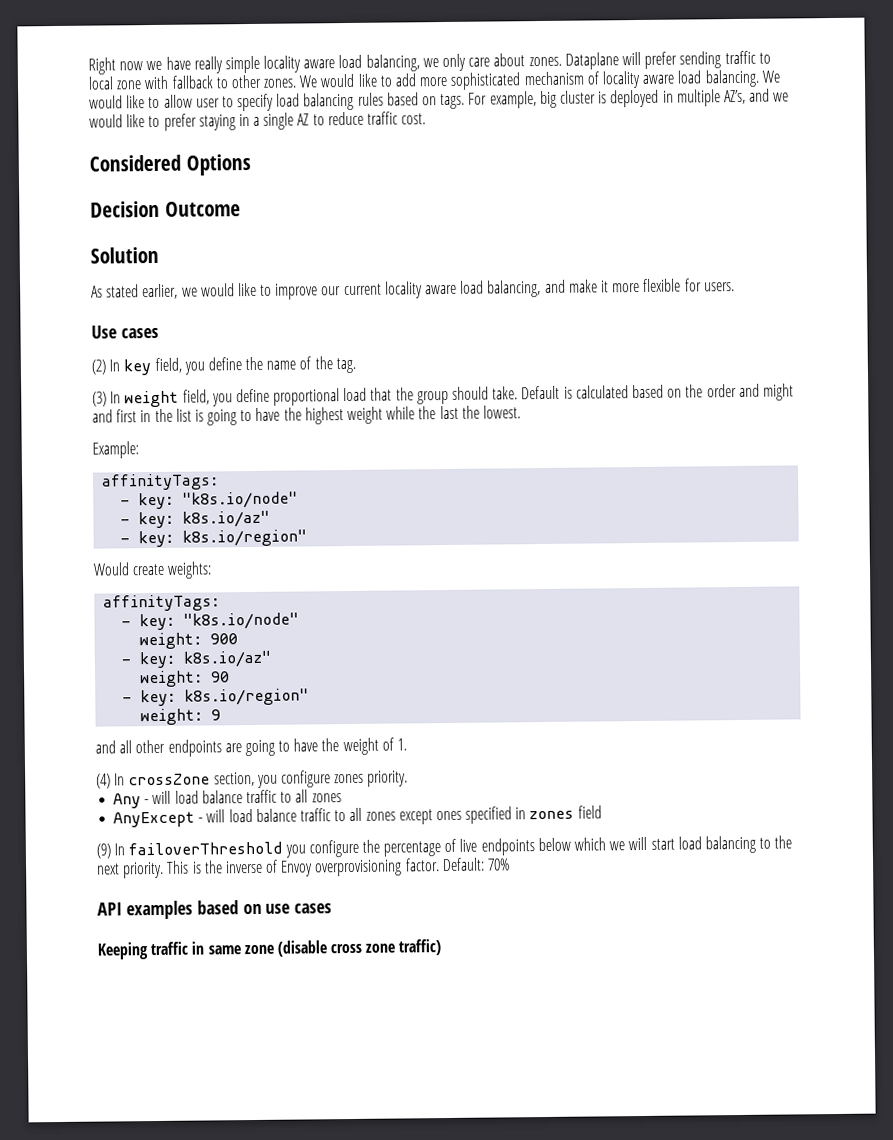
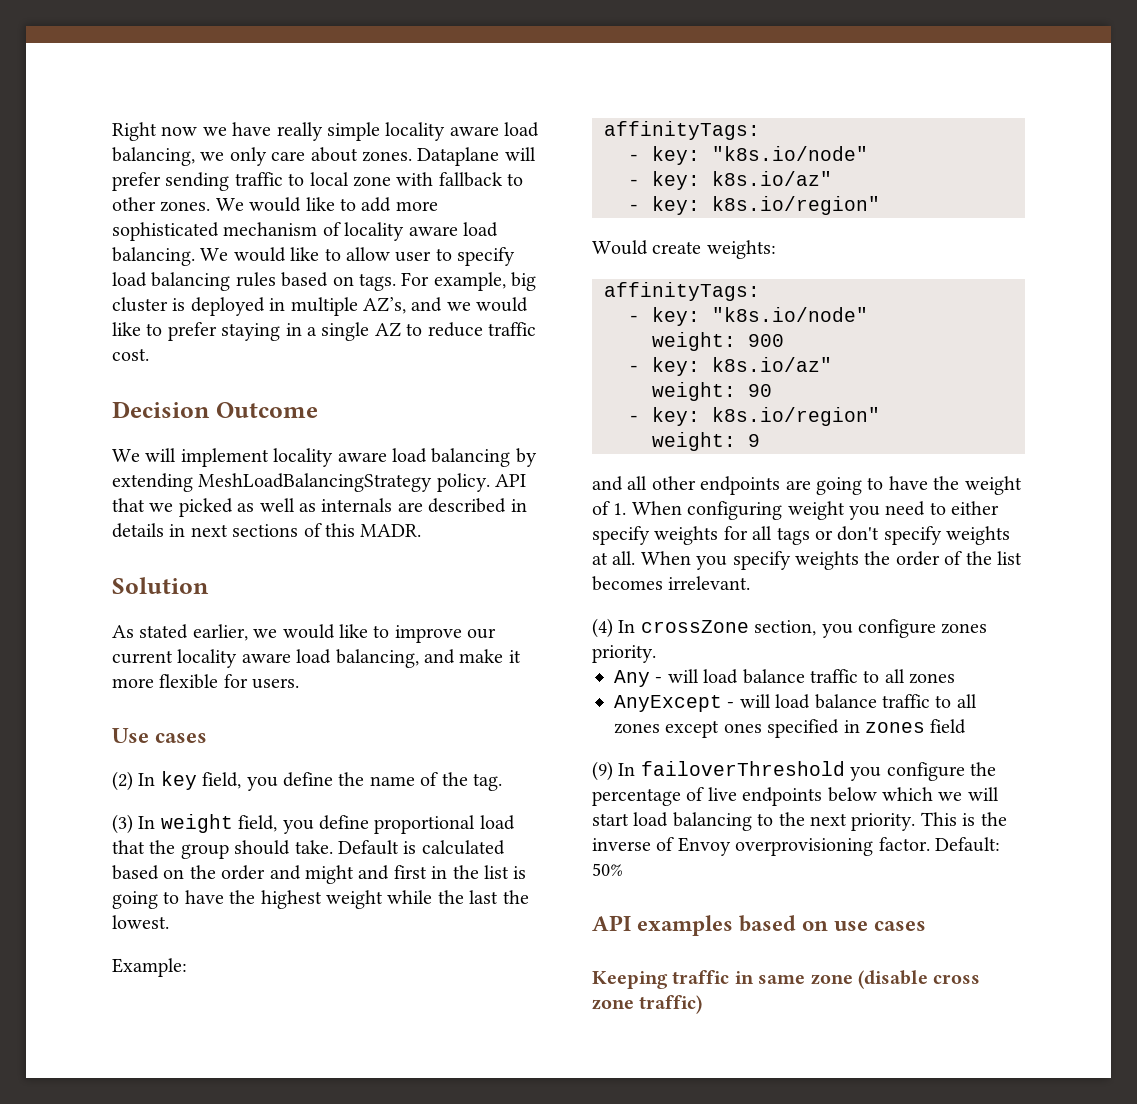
[89,153,251,176] // Considered Options -> (149, 354) none
(241, 209) none -> [112,448,537,467] [112,473,527,492] [112,498,527,517] [112,523,422,538] // We will implement locality aware load balancing by extending MeshLoadBalancingStrategy policy. API that we picked as well as internals are described in details in next sections of this MADR.
(408, 744) none -> [631,501,1000,520] [592,526,1011,545] [592,551,1022,570] [592,576,751,591] When configuring weight you need to either specify weights for all tags or don't specify weights at all. When you specify weights the order of the list becomes irrelevant.
[487,858,511,871] 70% -> [592,863,623,876] 50%

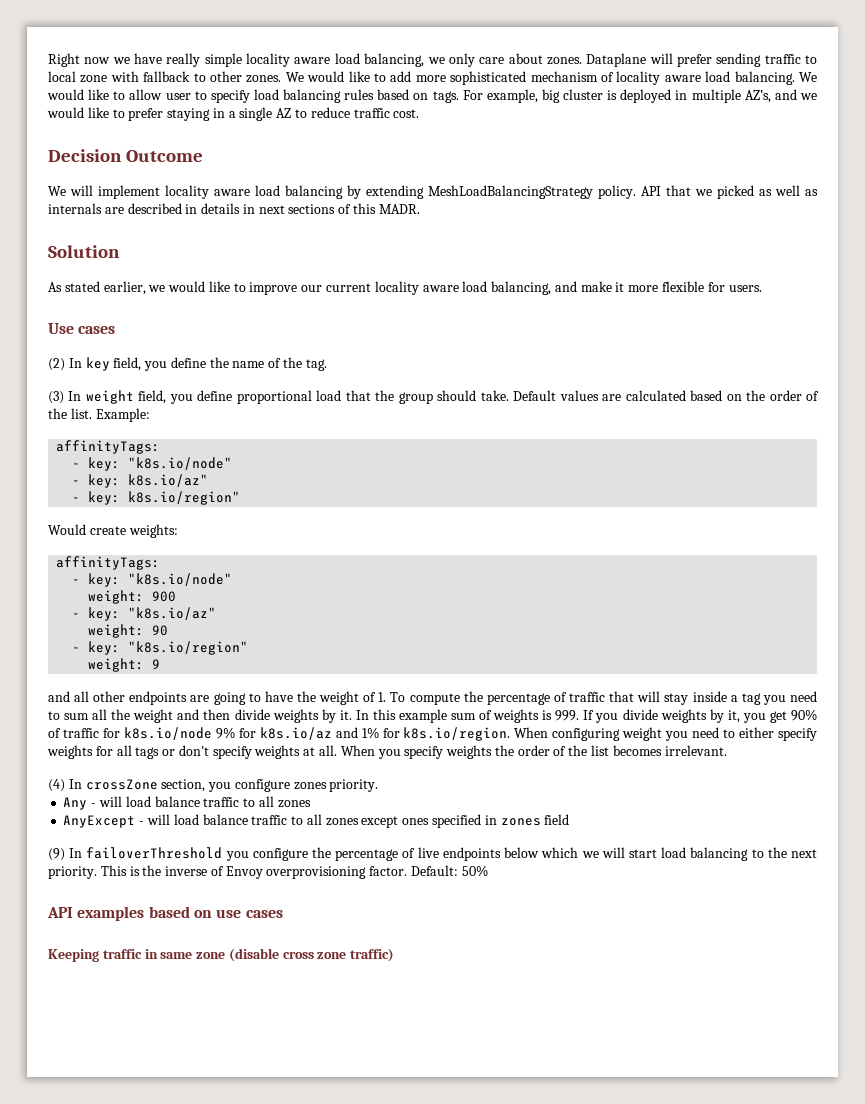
[403,841,417,854] is -> [559,390,622,401] values are
[269,865,527,884] [112,890,529,909] [112,915,169,929] and might and first in the list is going to have the highest weight while the last the lowest. // -> [806,391,820,401] [48,408,92,419] of the list.
[712,357,832,372] k8s.io/az" -> [128,607,217,620] "k8s.io/az"
[712,407,880,426] k8s.io/region" -> [128,641,249,655] "k8s.io/region"
(627, 509) none -> [390,691,818,705] [48,709,817,723] [48,727,511,741] To compute the percentage of traffic that will stay inside a tag you need to sum all the weight and then divide weights by it. In this example sum of weights is 999. If you divide weights by it, you get 90% of traffic for k8s.io/node 9% for k8s.io/az and 1% for k8s.io/region.

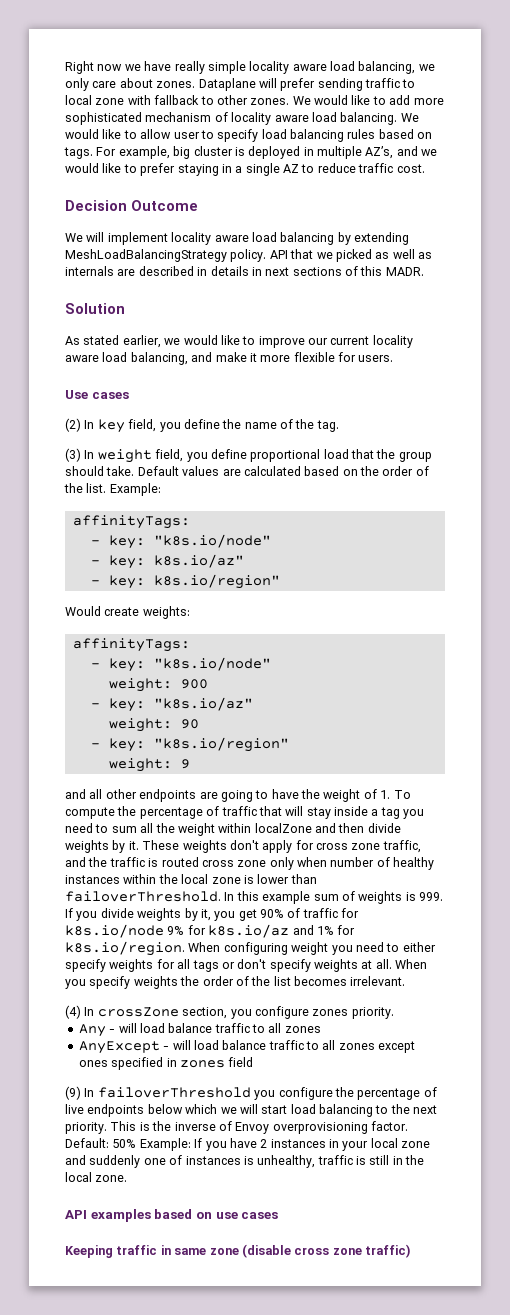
(174, 716) none -> [218,823,312,833] within localZone
(352, 715) none -> [142,840,421,853] [65,857,435,870] [65,874,317,884] [65,891,221,902] These weights don't apply for cross zone traffic, and the traffic is routed cross zone only when number of healthy instances within the local zone is lower than failoverThreshold.
(488, 871) none -> [139,1138,431,1151] [65,1155,425,1168] [65,1172,128,1182] Example: If you have 2 instances in your local zone and suddenly one of instances is unhealthy, traffic is still in the local zone.

